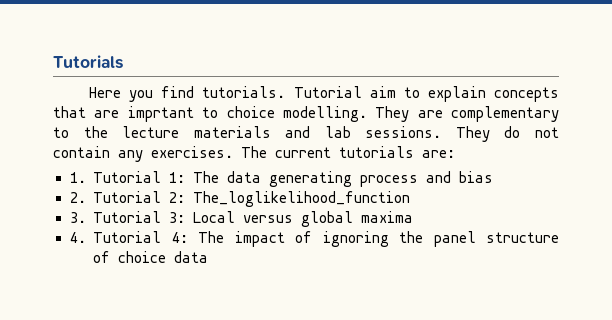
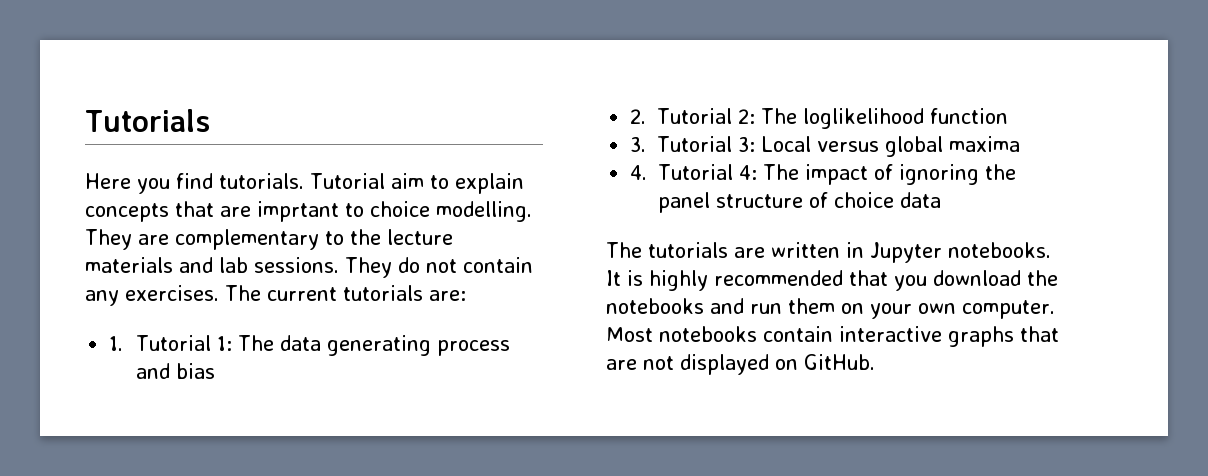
[193,191,411,207] The_loglikelihood_function -> [761,108,1009,129] The loglikelihood function
(209, 257) none -> [606,242,1051,263] [606,270,1058,291] [606,298,1055,319] [606,326,1059,347] [606,354,875,375] // The tutorials are written in Jupyter notebooks. It is highly recommended that you download the notebooks and run them on your own computer. Most notebooks contain interactive graphs that are not displayed on GitHub.

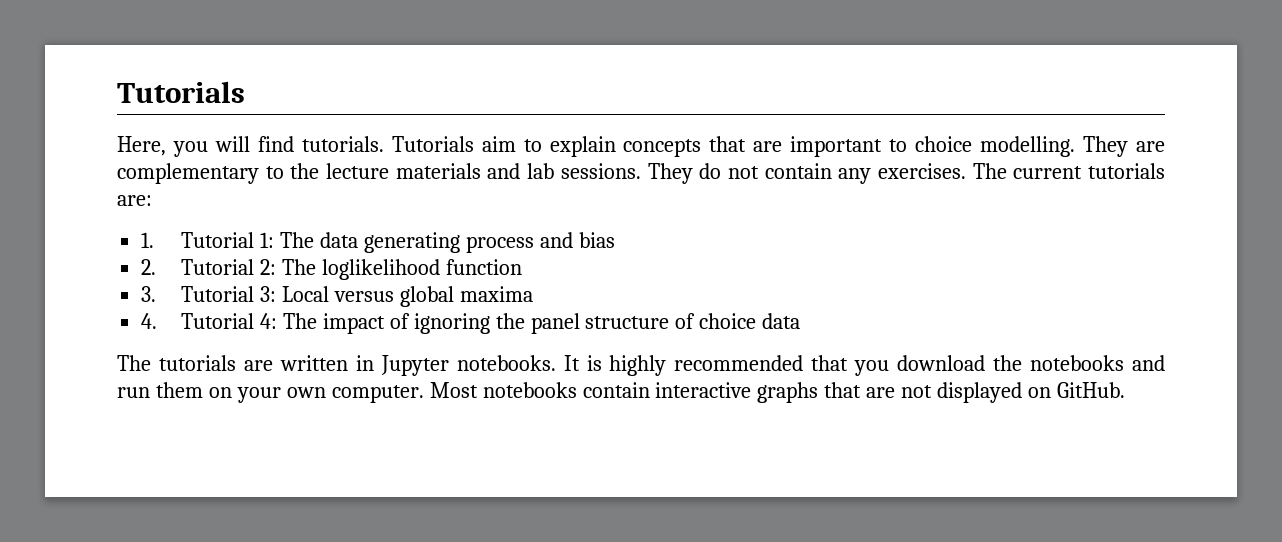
[85,173,170,194] Here you -> [117,136,250,157] Here, you will
[310,173,385,189] Tutorial -> [391,136,474,152] Tutorials
[257,201,339,222] imprtant -> [790,136,883,157] important

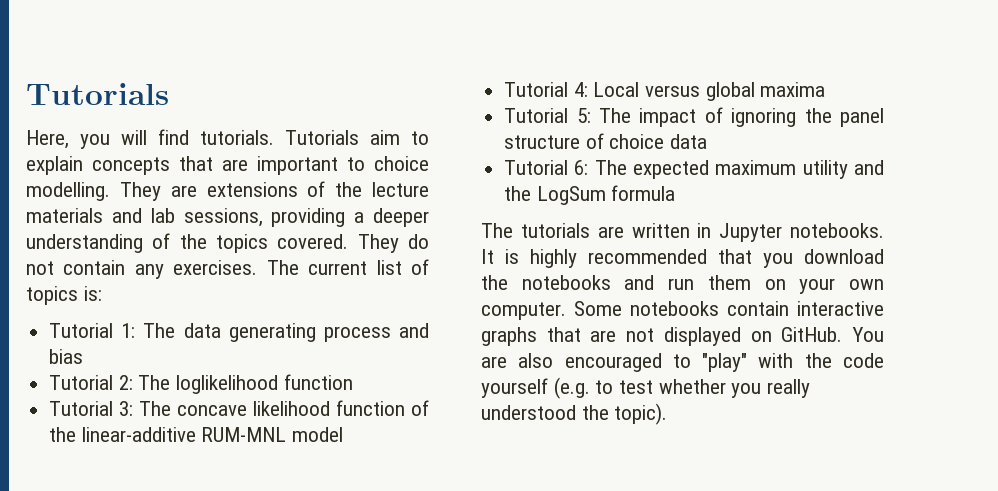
[117,163,284,184] complementary to -> [206,181,326,197] extensions of
[560,163,641,179] sessions. -> [183,208,429,227] [26,233,349,253] sessions, providing a deeper understanding of the topics covered.
[1088,163,1165,179] [117,195,152,206] [141,232,155,248] tutorials are: // 1. -> [376,259,429,275] [26,286,102,305] list of topics is: //
[141,259,157,275] 2. -> (84, 356) none
[141,286,157,302] 3. -> (353, 382) none
(276, 294) none -> [139,400,429,416] [49,427,344,442] [504,82,588,97] The concave likelihood function of the linear-additive RUM-MNL model // Tutorial 4:
[141,313,277,329] 4. Tutorial 4: -> [504,108,591,123] Tutorial 5:
(801, 321) none -> [504,160,884,179] [504,185,676,205] // Tutorial 6: The expected maximum utility and the LogSum formula
[429,382,478,398] Most -> [574,301,622,316] Some
(1126, 390) none -> [852,327,884,342] [481,353,884,372] [481,377,811,399] [481,403,668,425] You are also encouraged to "play" with the code yourself (e.g. to test whether you really understood the topic).

